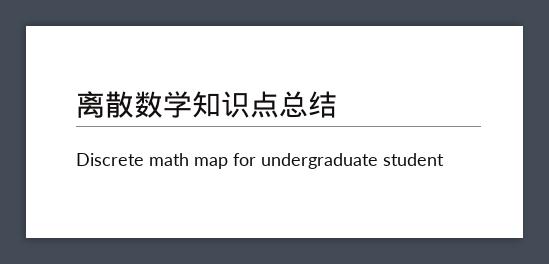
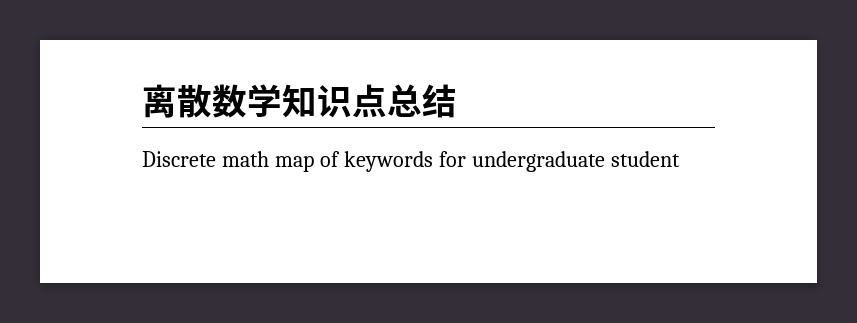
(228, 163) none -> [319,151,433,172] of keywords

